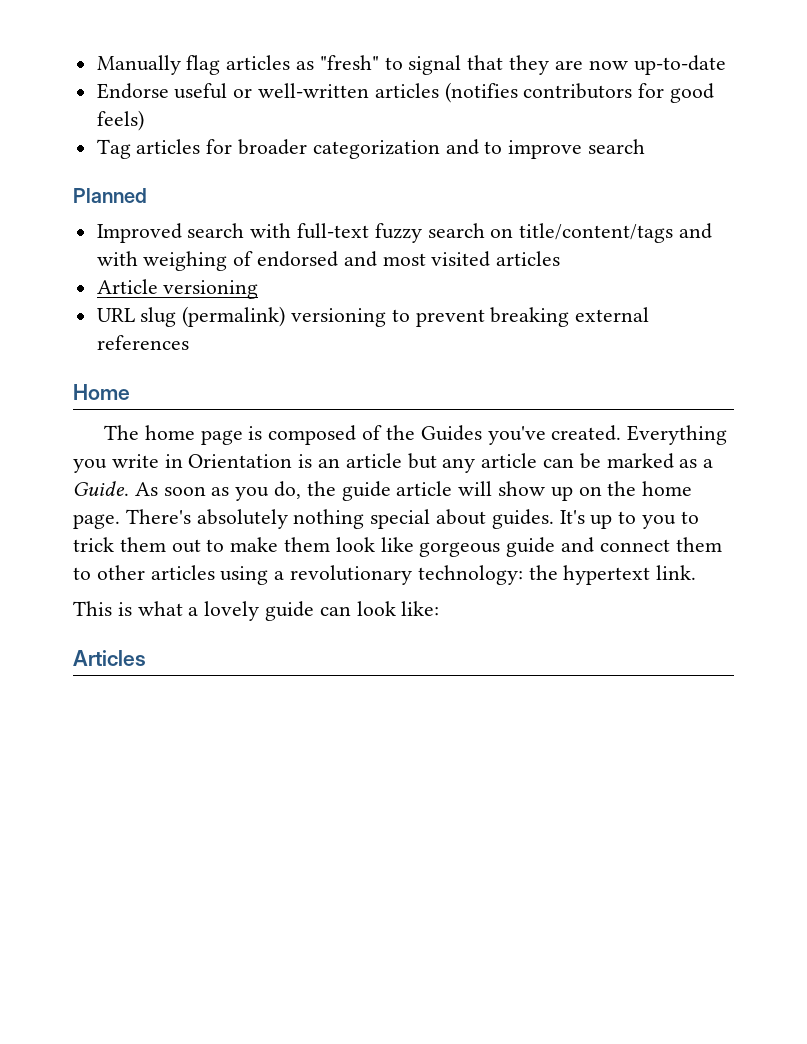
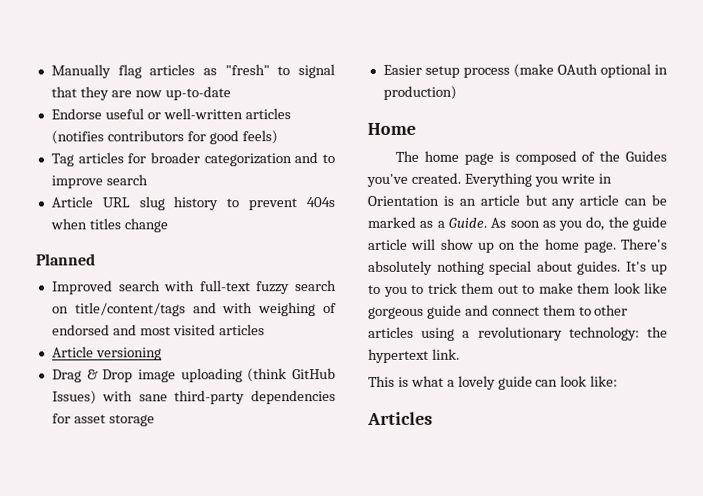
(646, 146) none -> [50,196,335,211] [49,218,168,233] // Article URL slug history to prevent 404s when titles change
[96,306,650,327] [96,335,189,350] URL slug (permalink) versioning to prevent breaking external references -> [51,368,336,383] [51,390,336,405] [51,413,155,427] [382,63,668,78] [382,85,457,100] Drag & Drop image uploading (think GitHub Issues) with sane third-party dependencies for asset storage // Easier setup process (make OAuth optional in production)

